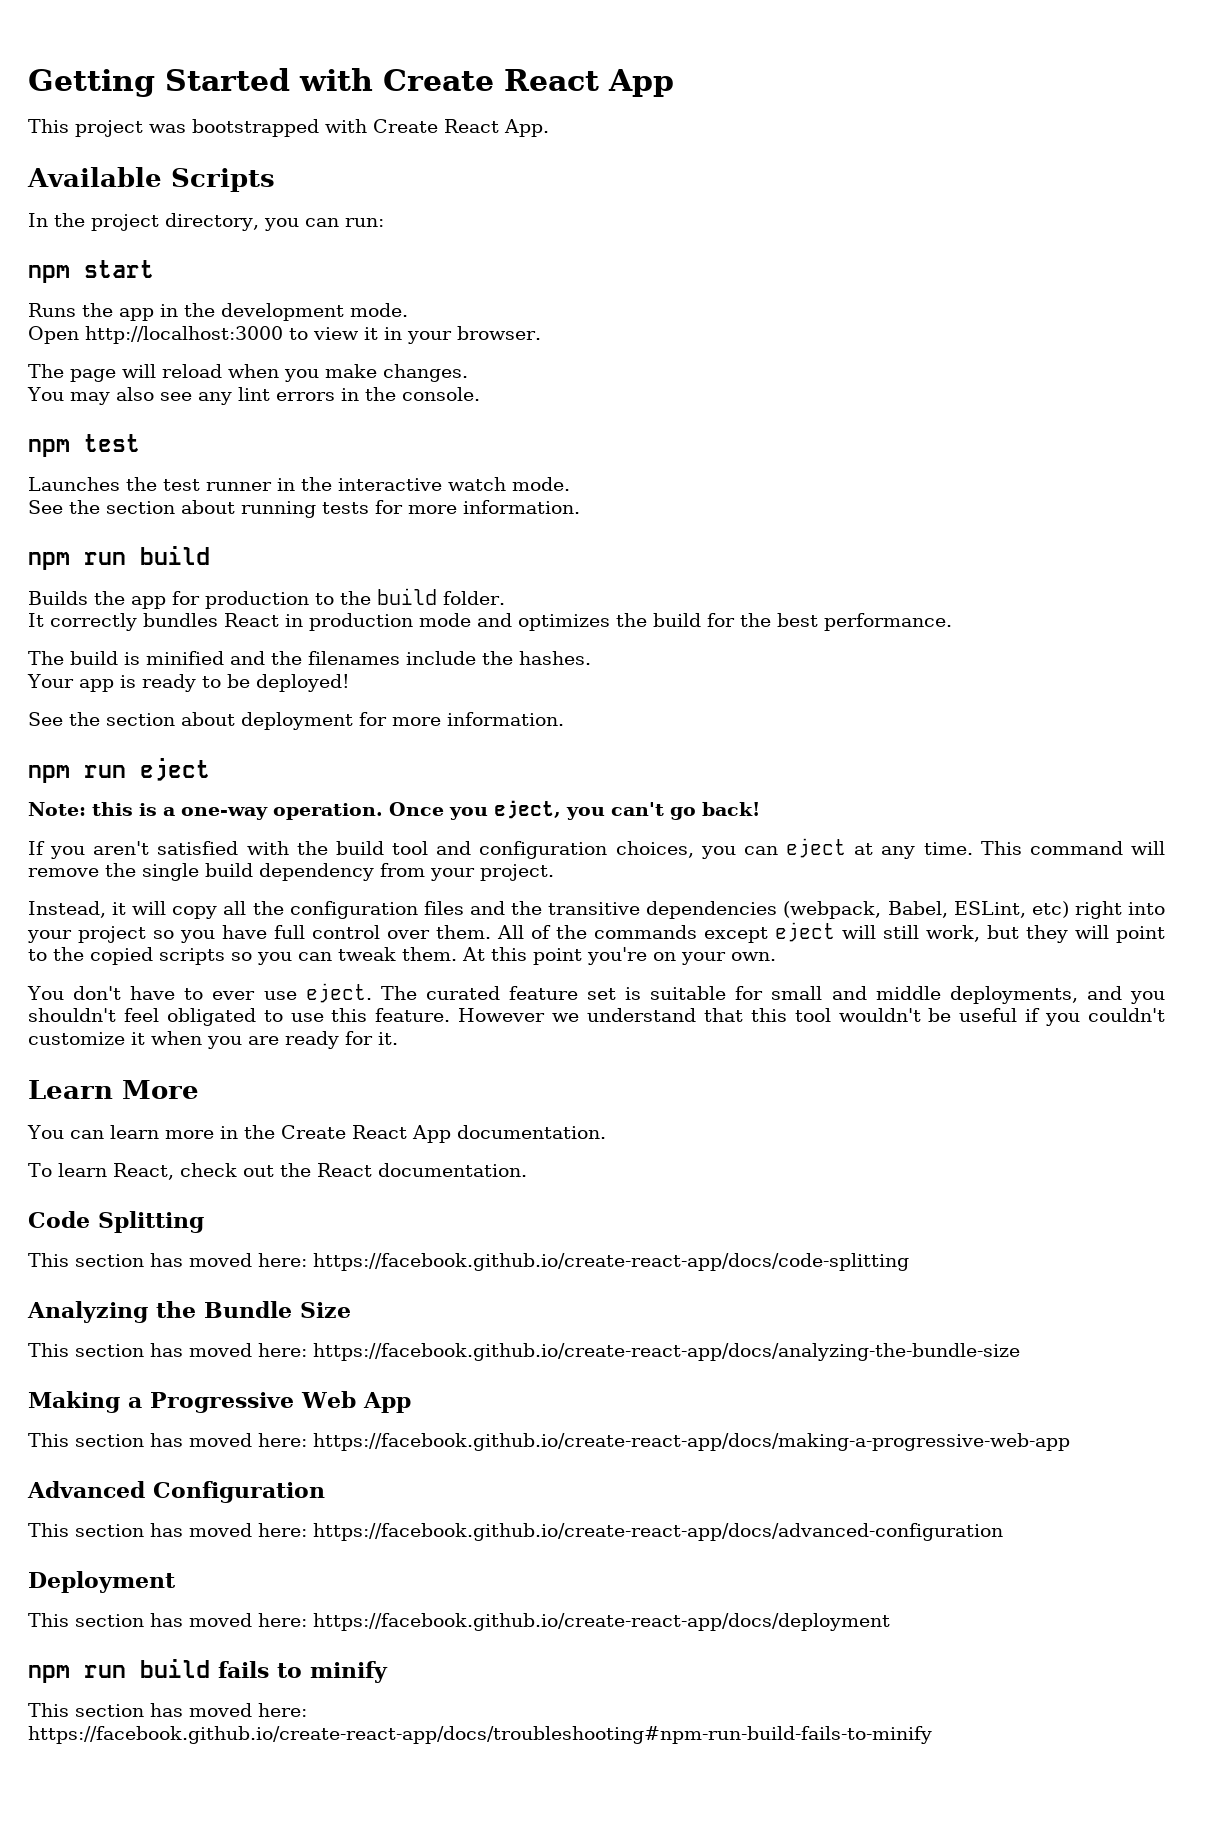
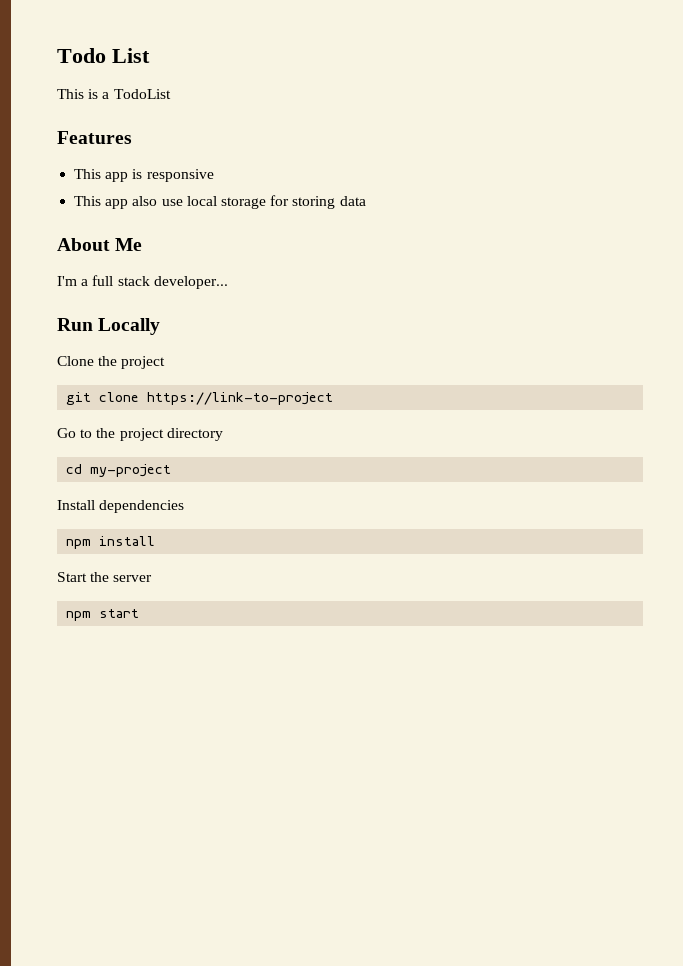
[28,68,674,97] [28,119,549,137] [27,167,275,192] [28,213,384,231] [28,260,154,283] [28,303,408,321] [28,326,541,344] [28,364,468,382] [27,387,480,405] [28,434,140,457] [28,477,570,491] [28,500,580,518] [28,546,210,570] [28,588,505,609] [28,613,952,631] [28,651,591,665] [27,674,350,692] [28,712,564,730] [28,758,210,783] [28,800,760,820] [28,838,1165,859] [28,863,554,881] [28,901,1165,919] [27,922,1165,943] [28,947,776,965] [27,983,1166,1004] [28,1008,1166,1026] [28,1031,398,1049] [28,1080,199,1099] [27,1125,606,1143] [28,1163,527,1180] [28,1211,204,1233] [28,1253,909,1271] [27,1301,351,1323] [28,1343,1020,1361] [28,1391,411,1413] [28,1433,1070,1451] [27,1481,325,1503] [28,1523,1003,1541] [28,1571,176,1593] [28,1613,890,1631] [28,1659,388,1683] [28,1703,307,1717] [28,1726,932,1744] Getting Started with Create React App // This project was bootstrapped with Create React App. // Available Scripts // In the project directory, you can run: // npm start // Runs the app in the development mode. // Open http://localhost:3000 to view it in your browser. // The page will reload when you make changes. // You may also see any lint errors in the console. // npm test // Launches the test runner in the interactive watch mode. // See the section about running tests for more information. // npm run build // Builds the app for production to the build folder. // It correctly bundles React in production mode and optimizes the build for the best performance. // The build is minified and the filenames include the hashes. // Your app is ready to be deployed! // See the section about deployment for more information. // npm run eject // Note: this is a one-way operation. Once you eject, you can't go back! // If you aren't satisfied with the build tool and configuration choices, you can eject at any time. This command will remove the single build dependency from your project. // Instead, it will copy all the configuration files and the transitive dependencies (webpack, Babel, ESLint, etc) right into your project so you have full control over them. All of the commands except eject will still work, but they will point to the copied scripts so you can tweak them. At this point you're on your own. // You don't have to ever use eject. The curated feature set is suitable for small and middle deployments, and you shouldn't feel obligated to use this feature. However we understand that this tool wouldn't be useful if you couldn't customize it when you are ready for it. // Learn More // You can learn more in the Create React App documentation. // To learn React, check out the React documentation. // Code Splitting // This section has moved here: https://facebook.github.io/create-react-app/docs/code-splitting // Analyzing the Bundle Size // This section has moved here: https://facebook.github.io/create-react-app/docs/analyzing-the-bundle-size // Making a Progressive Web App // This section has moved here: https://facebook.github.io/create-react-app/docs/making-a-progressive-web-app // Advanced Configuration // This section has moved here: https://facebook.github.io/create-react-app/docs/advanced-configuration // Deployment // This section has moved here: https://facebook.github.io/create-react-app/docs/deployment // npm run build fails to minify // This section has moved here: https://facebook.github.io/create-react-app/docs/troubleshooting#npm-run-build-fails-to-minify -> [57,48,150,63] [57,89,171,99] [57,131,132,144] [74,169,214,182] [74,195,366,209] [57,238,143,251] [57,275,228,289] [57,318,161,335] [57,356,166,369] [66,392,334,405] [57,428,223,441] [66,464,172,477] [57,500,185,513] [66,536,156,549] [57,572,153,582] [66,609,140,621] Todo List // This is a TodoList // Features // This app is responsive // This app also use local storage for storing data // About Me // I'm a full stack developer... // Run Locally // Clone the project // git clone https://link-to-project // Go to the project directory // cd my-project // Install dependencies // npm install // Start the server // npm start

